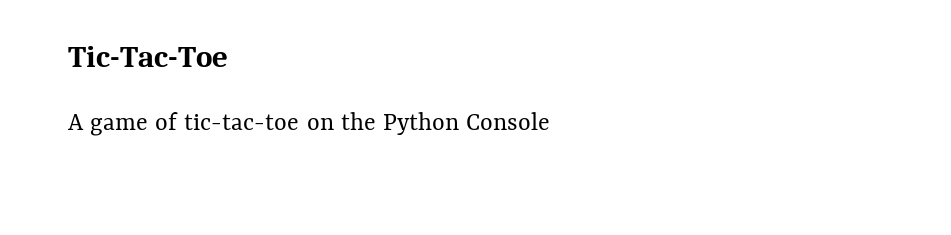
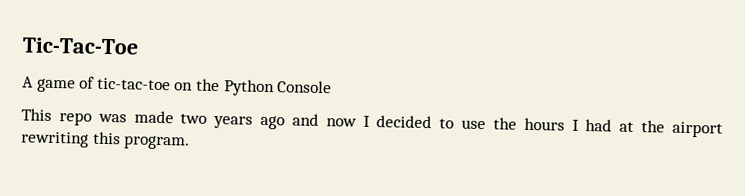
(551, 121) none -> [21,108,724,138] [21,131,191,150] // This repo was made two years ago and now I decided to use the hours I had at the airport rewriting this program.

